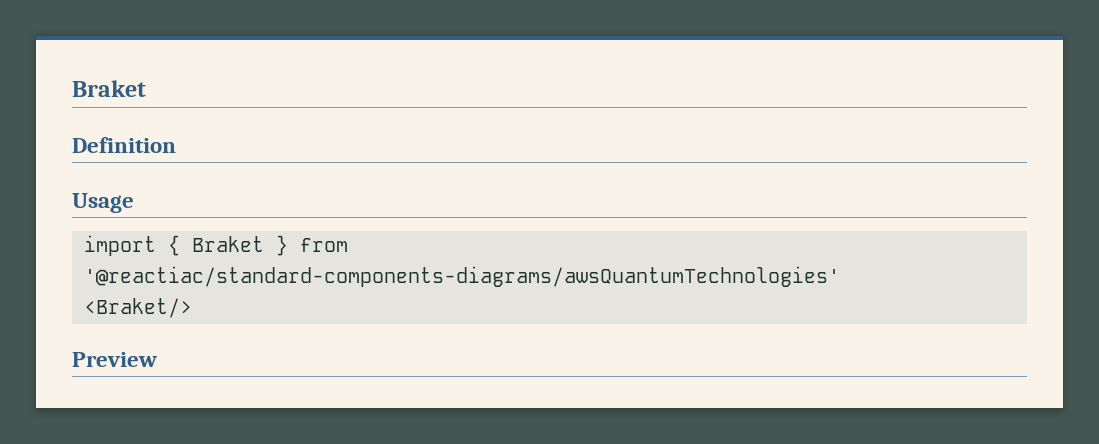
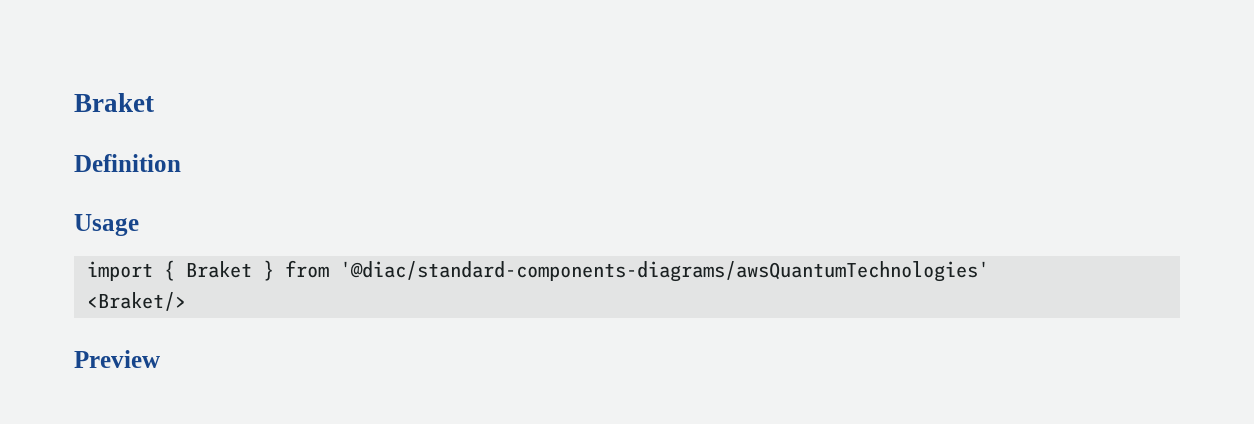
[84,266,841,287] '@reactiac/standard-components-diagrams/awsQuantumTechnologies' -> [339,261,989,282] '@diac/standard-components-diagrams/awsQuantumTechnologies'

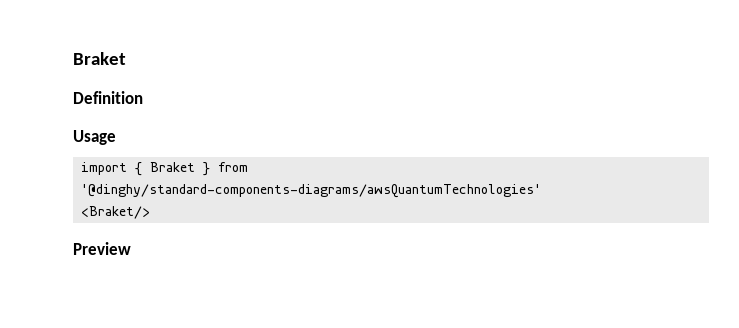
[339,261,989,282] '@diac/standard-components-diagrams/awsQuantumTechnologies' -> [81,184,542,198] '@dinghy/standard-components-diagrams/awsQuantumTechnologies'

